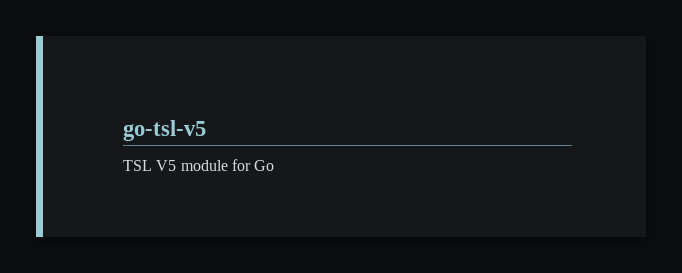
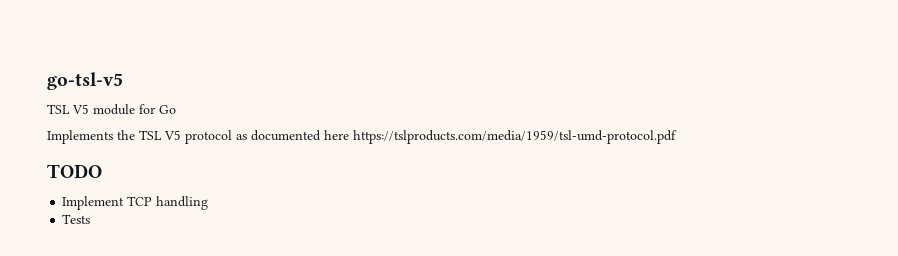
(275, 165) none -> [47,130,677,144] [47,164,102,178] [62,196,209,210] [62,214,91,224] // Implements the TSL V5 protocol as documented here https://tslproducts.com/media/1959/tsl-umd-protocol.pdf // TODO // Implement TCP handling // Tests

